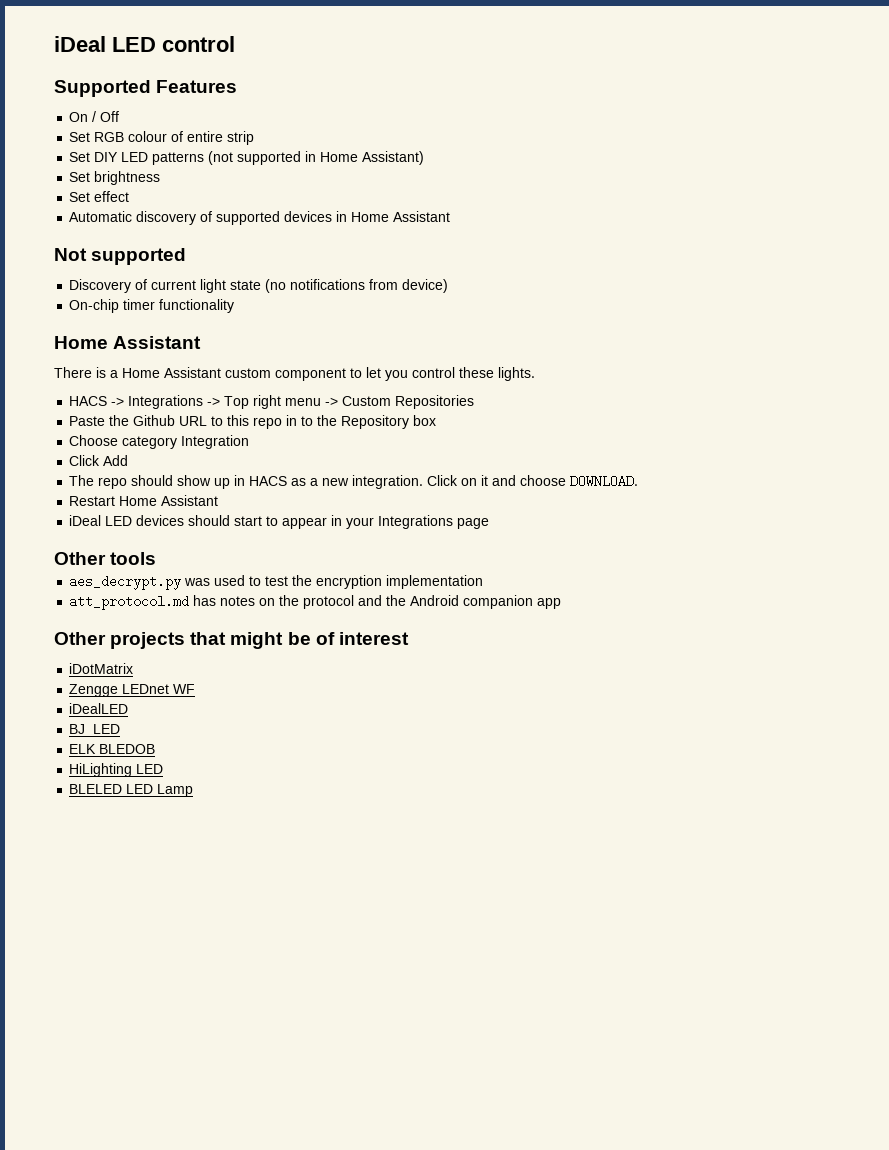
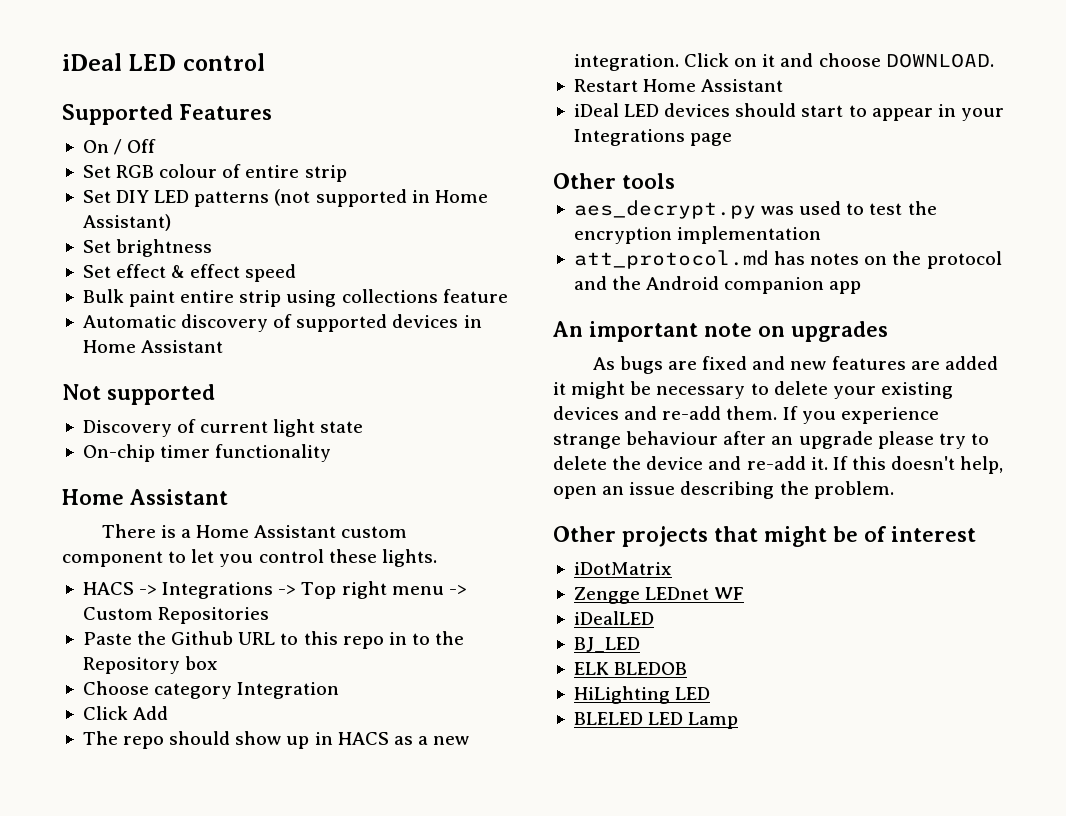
(130, 196) none -> [171,264,297,282] [82,289,508,307] & effect speed // Bulk paint entire strip using collections feature
[265,279,449,293] (no notifications from device) -> (364, 427) none
(562, 603) none -> [553,321,888,342] [592,356,998,374] [553,381,953,399] [553,406,939,424] [553,431,989,449] [553,456,1004,474] [553,481,894,499] // An important note on upgrades // As bugs are fixed and new features are added it might be necessary to delete your existing devices and re-add them. If you experience strange behaviour after an upgrade please try to delete the device and re-add it. If this doesn't help, open an issue describing the problem.

